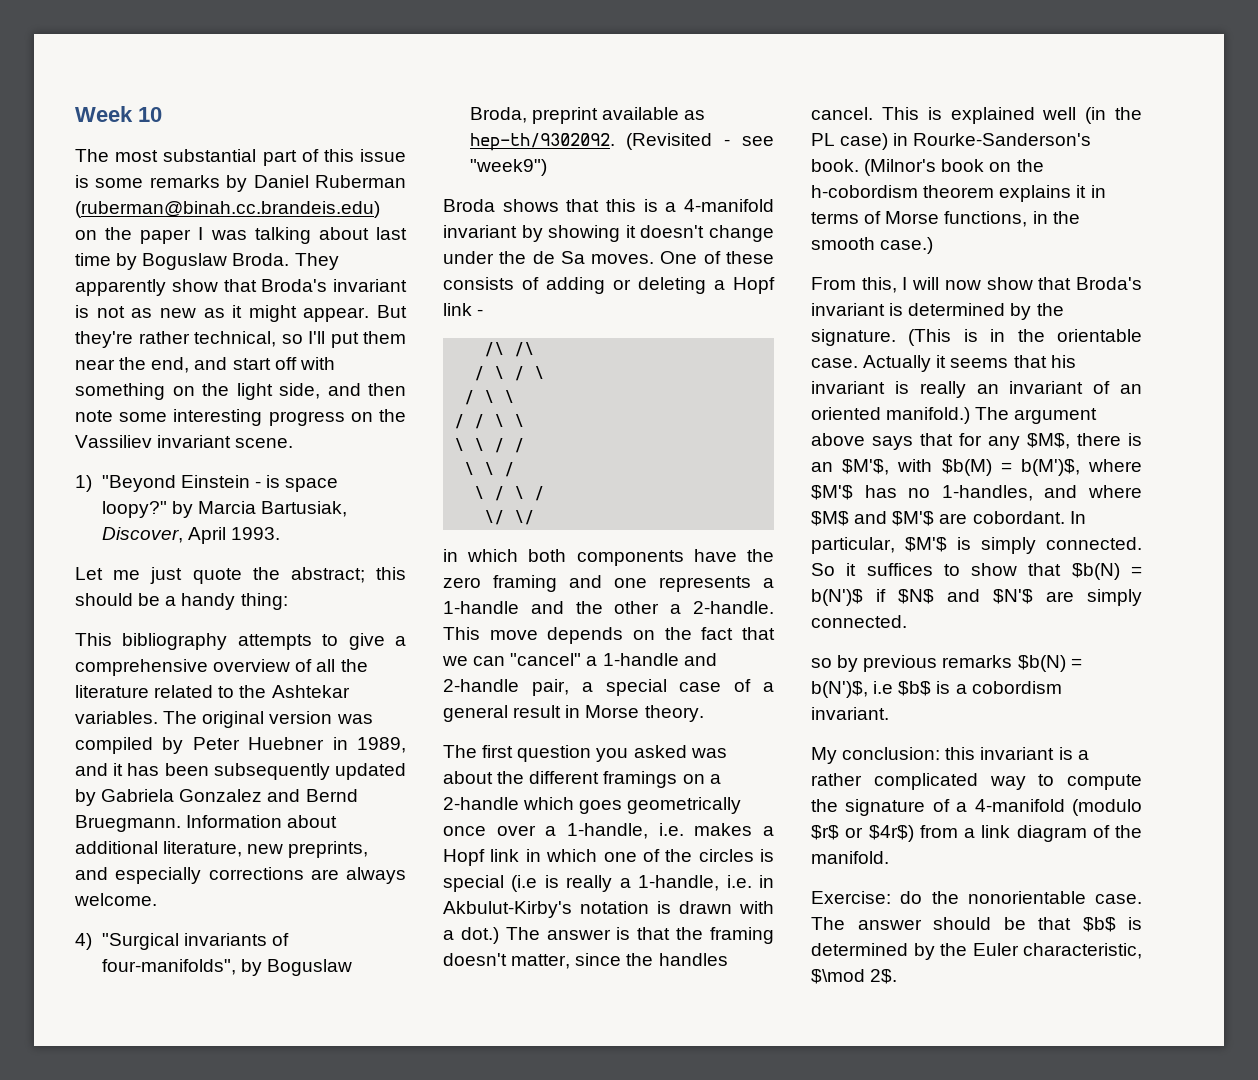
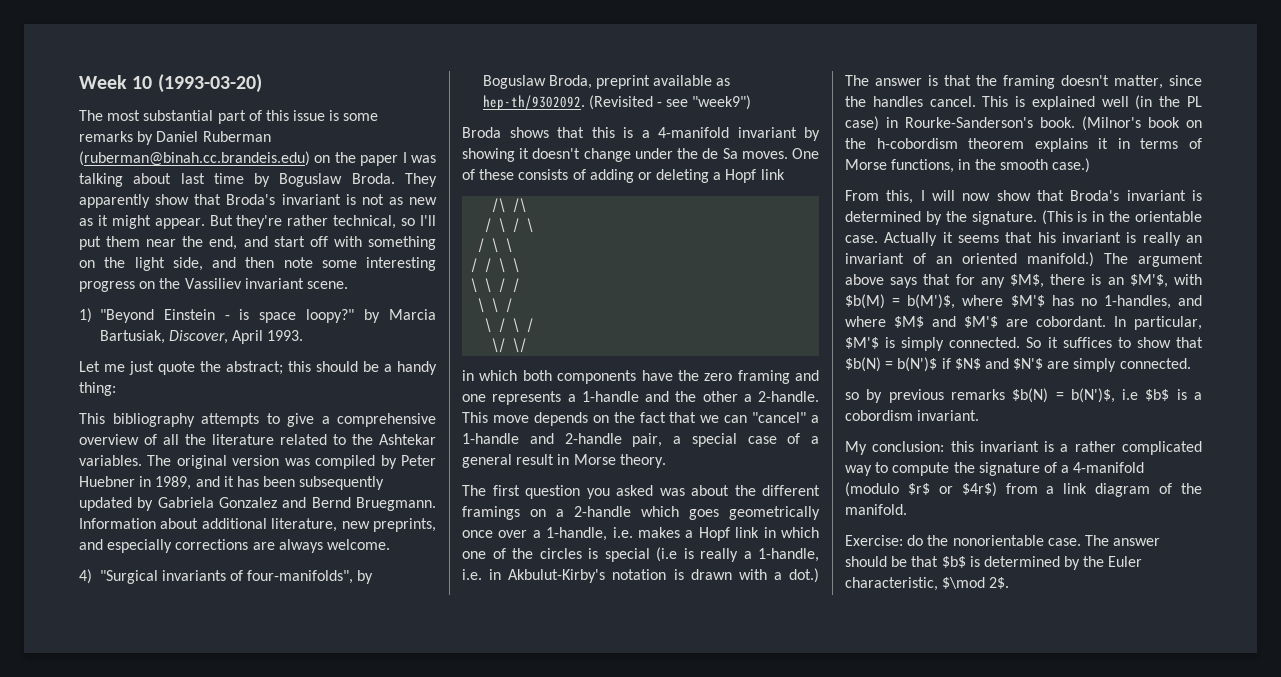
(162, 114) none -> [157,74,262,93] (1993-03-20)
[477,309,484,316] - -> (785, 174) none

